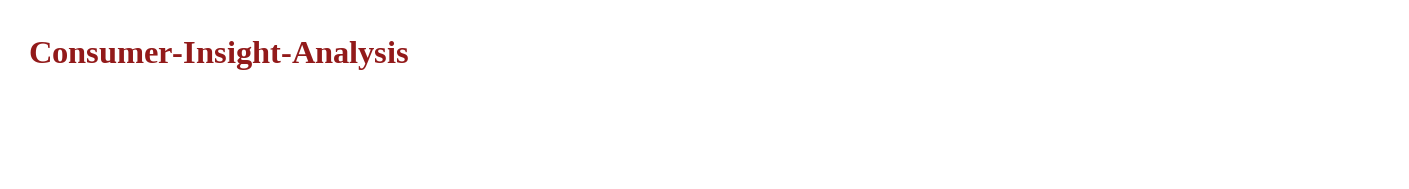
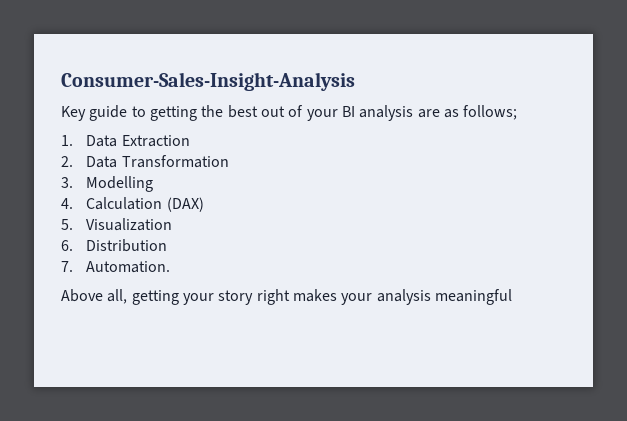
[29,41,409,70] Consumer-Insight-Analysis -> [61,72,355,91] [61,105,518,121] [61,135,190,147] [61,155,229,168] [61,176,154,192] [61,197,204,212] [61,218,173,231] [61,239,168,252] [61,261,171,273] [61,289,512,305] Consumer-Sales-Insight-Analysis // Key guide to getting the best out of your BI analysis are as follows; // 1. Data Extraction // 2. Data Transformation // 3. Modelling // 4. Calculation (DAX) // 5. Visualization // 6. Distribution // 7. Automation. // Above all, getting your story right makes your analysis meaningful

